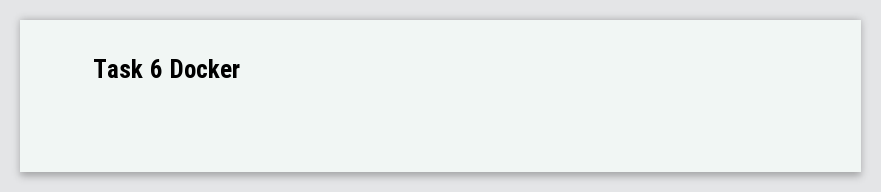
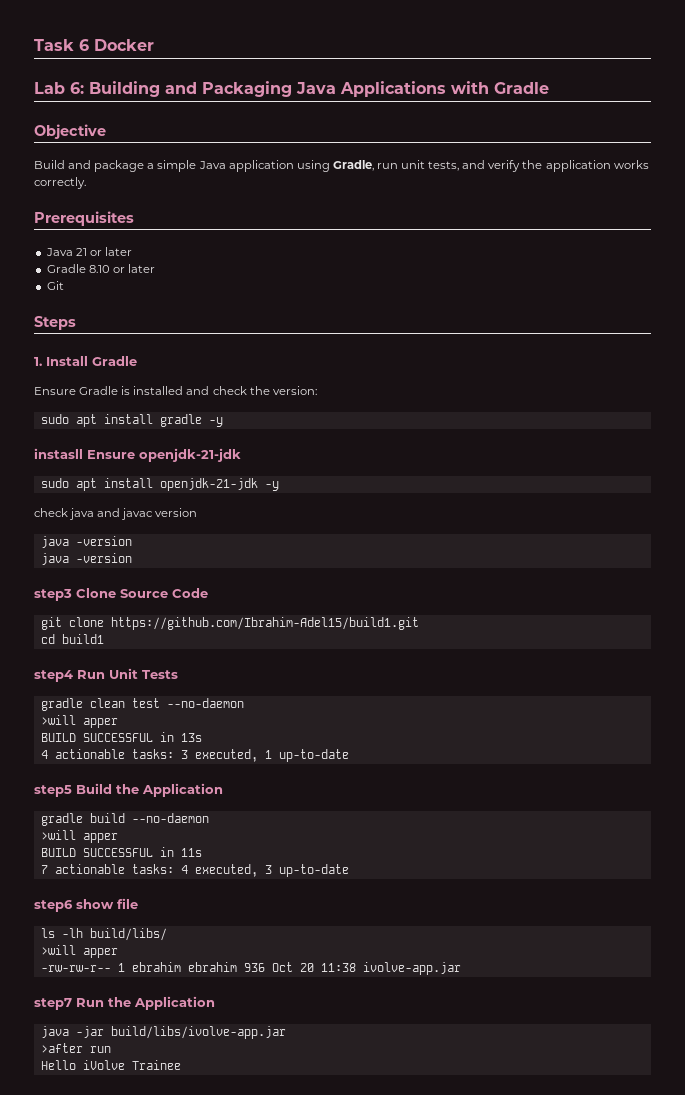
(240, 68) none -> [34,81,549,97] [34,124,106,139] [34,160,649,172] [34,177,86,189] [34,211,134,226] [45,247,132,256] [46,264,155,273] [46,281,64,290] [34,316,76,330] [34,356,137,366] [34,386,317,395] [40,414,223,427] [34,448,241,462] [40,478,279,491] [34,508,198,520] [40,536,132,548] [40,553,132,565] [34,588,208,601] [40,617,419,630] [40,634,104,644] [34,668,178,682] [40,698,244,711] [40,715,118,728] [40,732,202,742] [40,749,349,762] [34,783,223,797] [40,813,209,826] [40,830,118,843] [40,847,202,857] [40,864,349,877] [34,898,138,912] [40,928,167,941] [40,945,118,958] [40,962,461,975] [34,996,215,1010] [40,1026,286,1039] [40,1043,111,1053] [40,1060,181,1070] // Lab 6: Building and Packaging Java Applications with Gradle // Objective // Build and package a simple Java application using Gradle, run unit tests, and verify the application works correctly. // Prerequisites // Java 21 or later // Gradle 8.10 or later // Git // Steps // 1. Install Gradle // Ensure Gradle is installed and check the version: // sudo apt install gradle -y // instasll Ensure openjdk-21-jdk // sudo apt install openjdk-21-jdk -y // check java and javac version // java -version // java -version // step3 Clone Source Code // git clone https://github.com/Ibrahim-Adel15/build1.git // cd build1 // step4 Run Unit Tests // gradle clean test --no-daemon // >will apper // BUILD SUCCESSFUL in 13s // 4 actionable tasks: 3 executed, 1 up-to-date // step5 Build the Application // gradle build --no-daemon // >will apper // BUILD SUCCESSFUL in 11s // 7 actionable tasks: 4 executed, 3 up-to-date // step6 show file // ls -lh build/libs/ // >will apper // -rw-rw-r-- 1 ebrahim ebrahim 936 Oct 20 11:38 ivolve-app.jar // step7 Run the Application // java -jar build/libs/ivolve-app.jar // >after run // Hello iVolve Trainee

